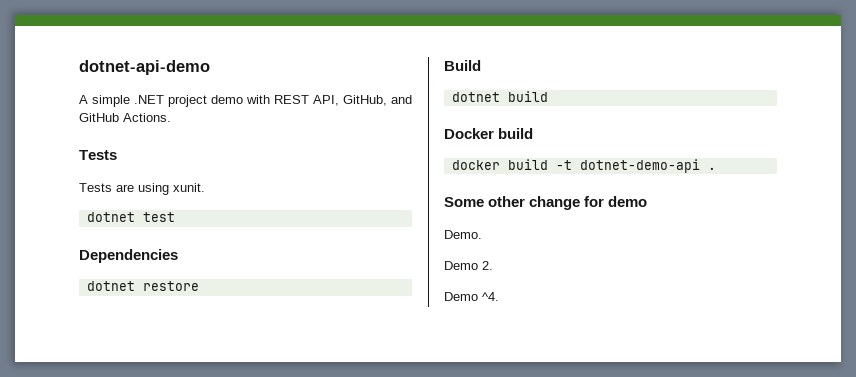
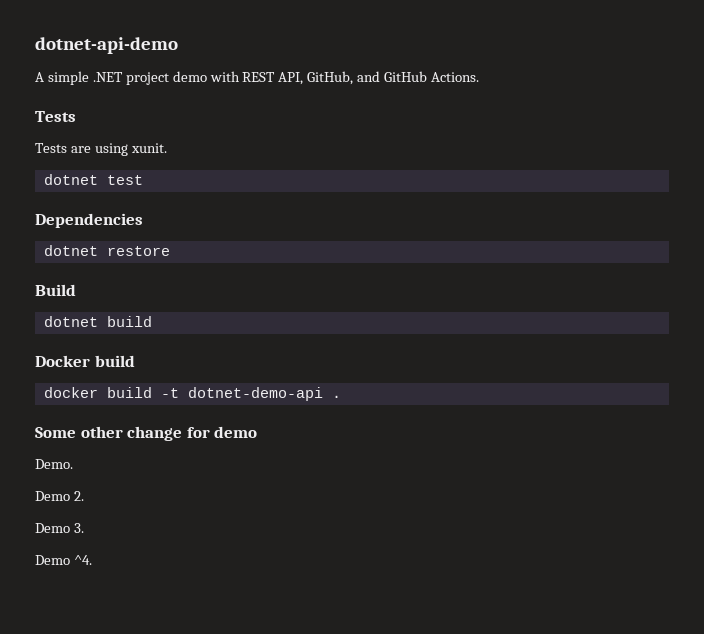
(493, 265) none -> [35,523,84,533] // Demo 3.

